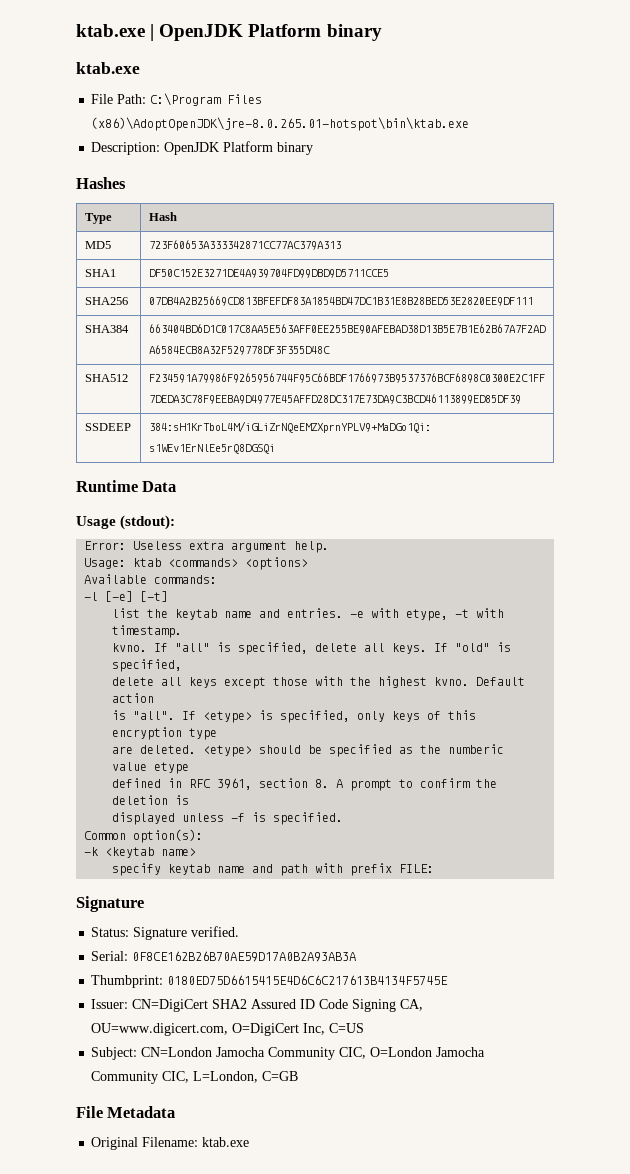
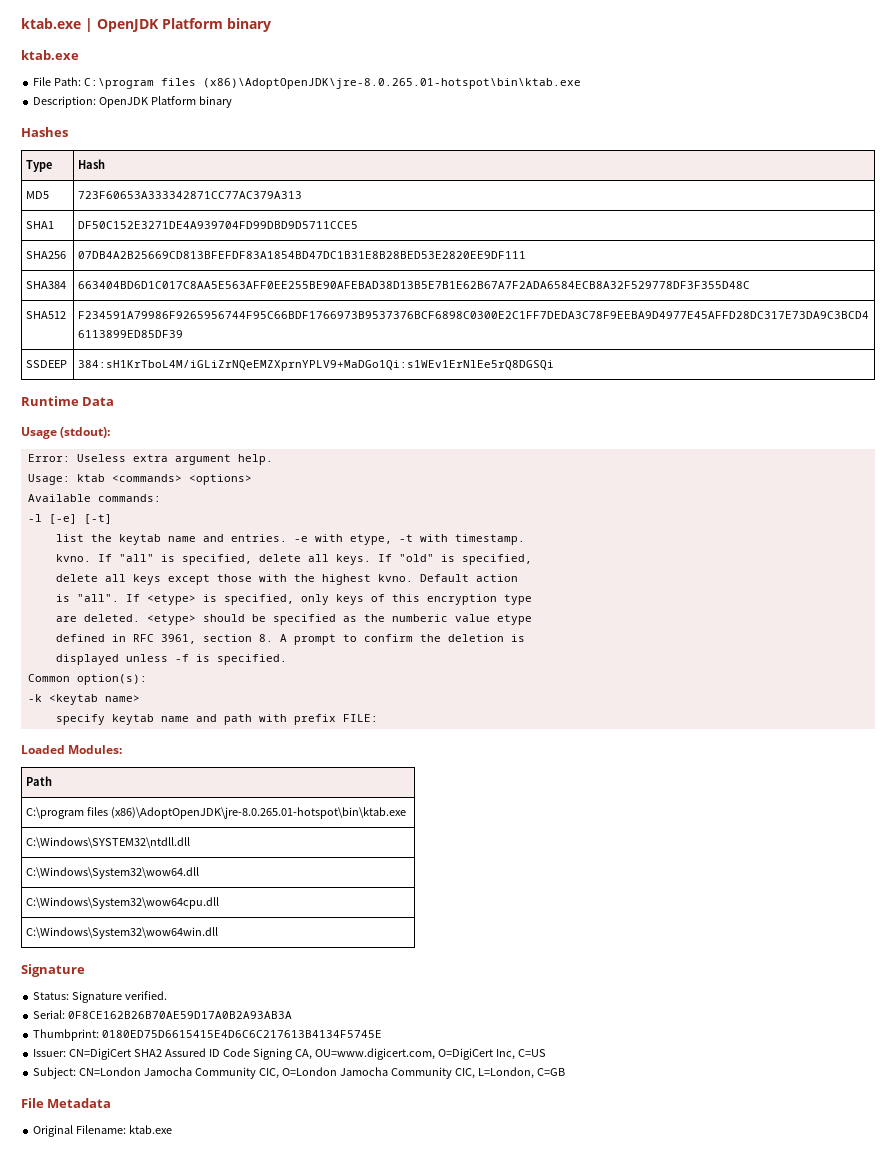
[150,93,263,106] C:\Program Files -> [84,78,197,89] C:\program files
(435, 868) none -> [21,745,123,754] [26,776,53,786] [26,807,407,819] [26,837,191,848] [26,867,200,879] [26,897,220,909] [26,927,219,939] // Loaded Modules: // Path // C:\program files (x86)\AdoptOpenJDK\jre-8.0.265.01-hotspot\bin\ktab.exe // C:\Windows\SYSTEM32\ntdll.dll // C:\Windows\System32\wow64.dll // C:\Windows\System32\wow64cpu.dll // C:\Windows\System32\wow64win.dll

